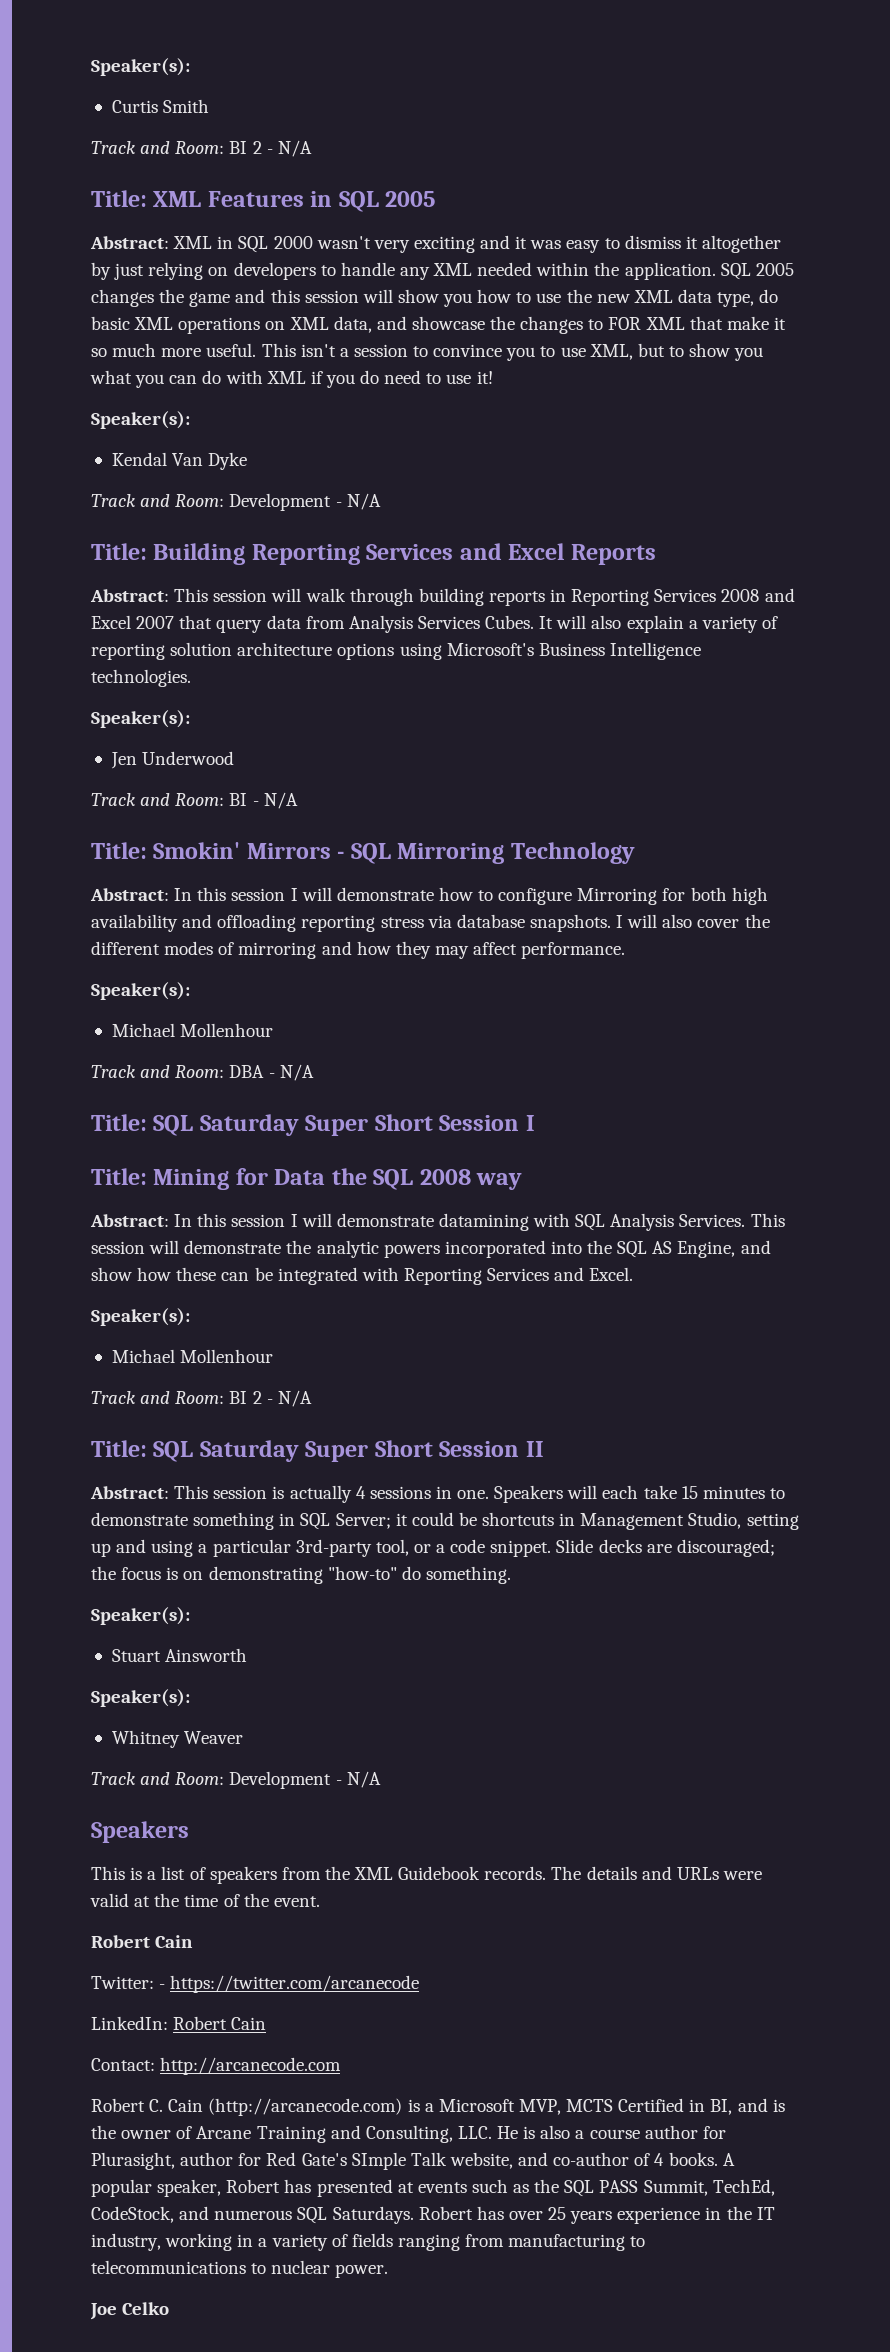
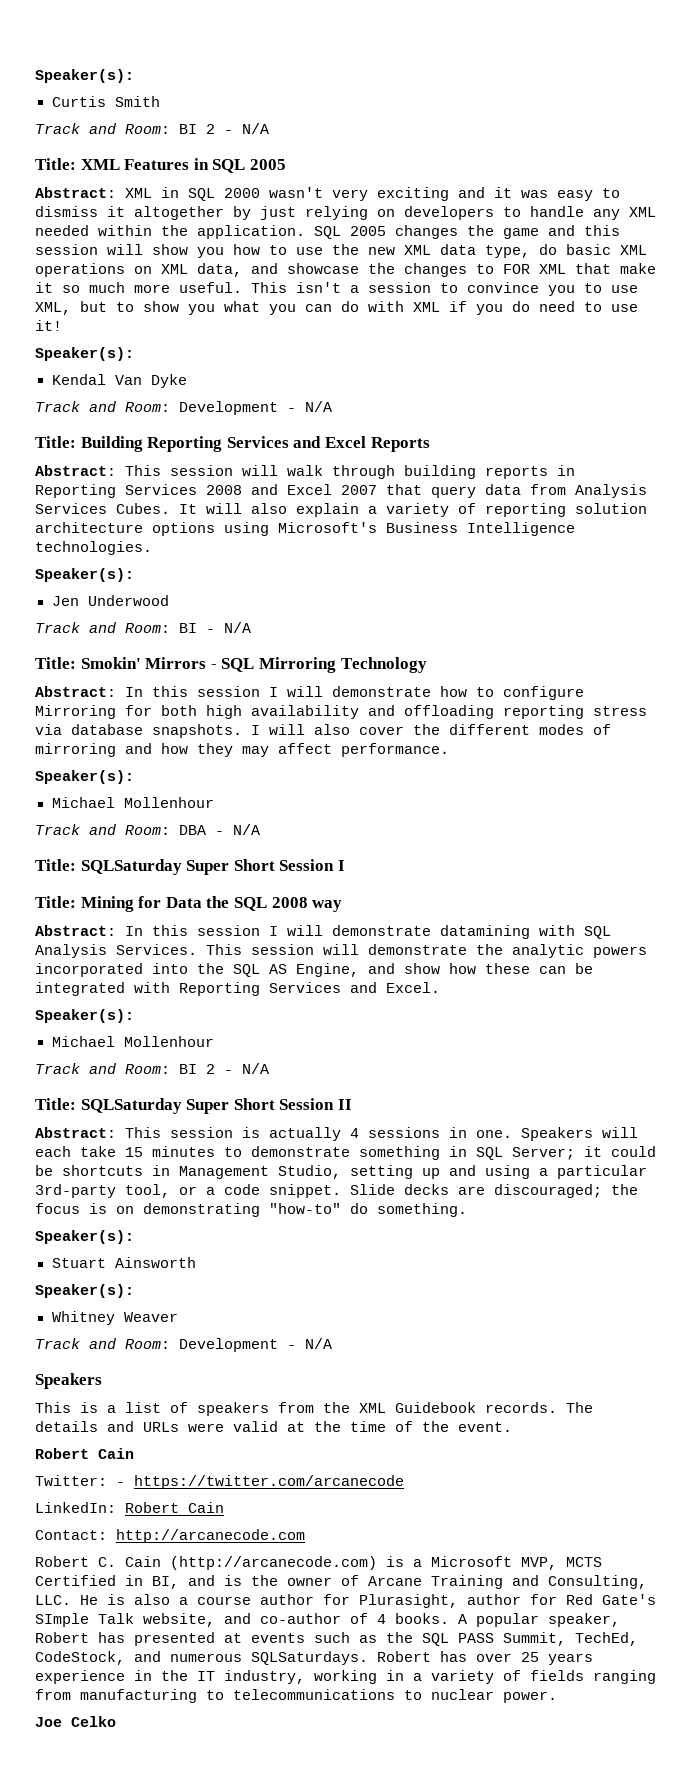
[153,1114,299,1136] SQL Saturday -> [80,859,182,875] SQLSaturday
[153,1440,299,1462] SQL Saturday -> [80,1098,182,1114] SQLSaturday
[297,2206,414,2224] SQL Saturdays. -> [251,1651,368,1665] SQLSaturdays.

